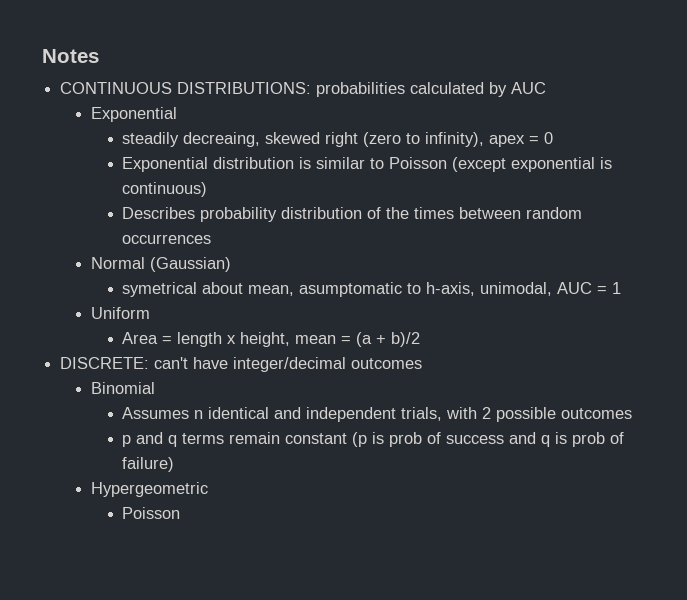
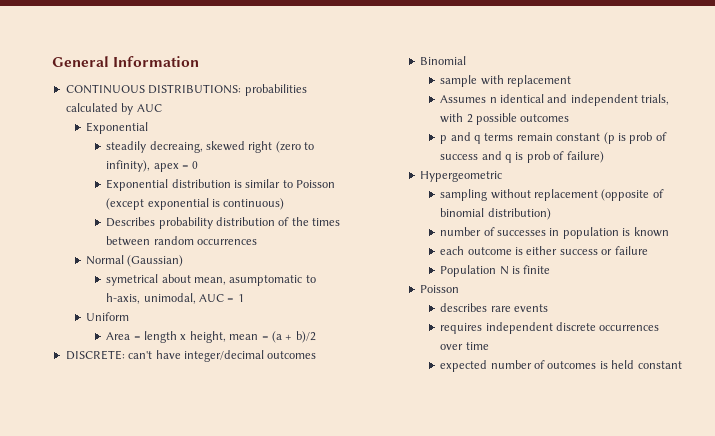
[42,49,99,63] Notes -> [52,56,200,67] General Information
(156, 388) none -> [440,75,572,87] // sample with replacement
[122,507,181,519] Poisson -> [440,189,664,201] [440,208,551,220] [440,227,669,239] [440,246,648,255] [440,265,551,277] [420,285,460,293] [440,303,549,312] [440,322,660,334] [440,342,489,350] [440,360,682,372] sampling without replacement (opposite of binomial distribution) // number of successes in population is known // each outcome is either success or failure // Population N is finite // Poisson // describes rare events // requires independent discrete occurrences over time // expected number of outcomes is held constant

